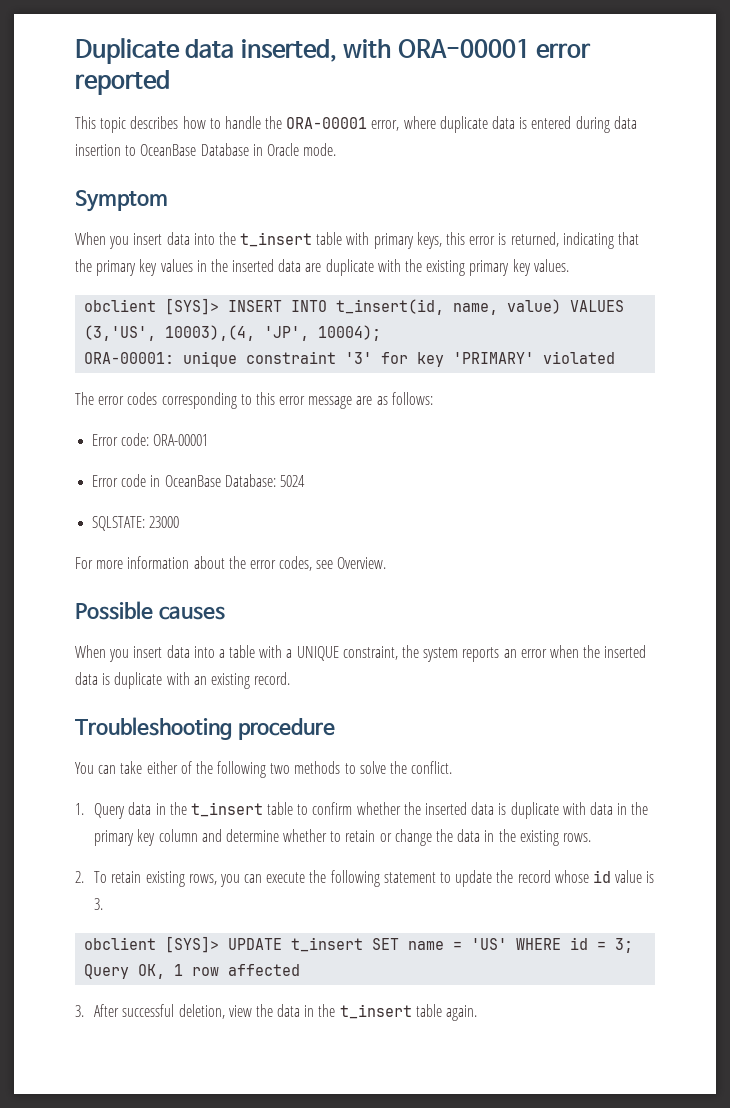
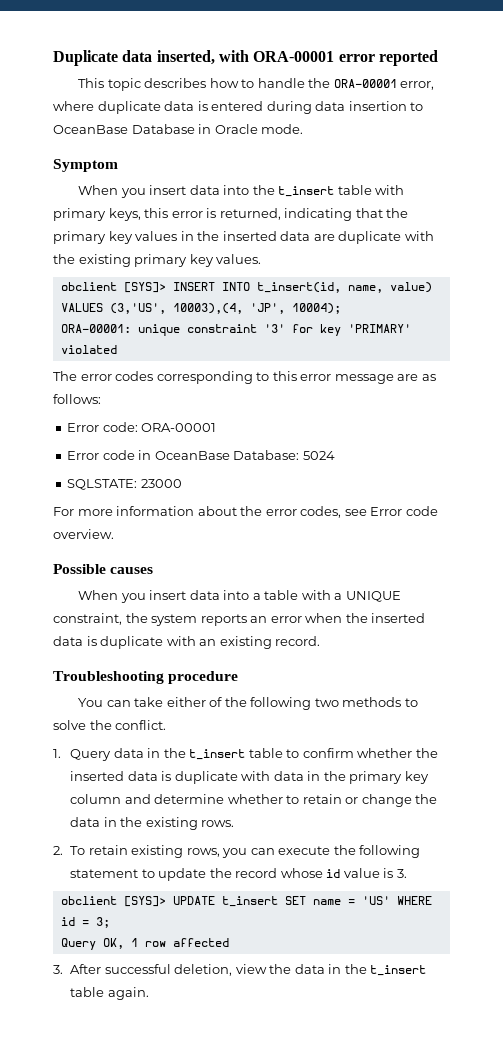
[337,557,387,569] Overview. -> [370,506,438,516] [53,529,114,539] Error code overview.

